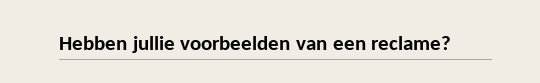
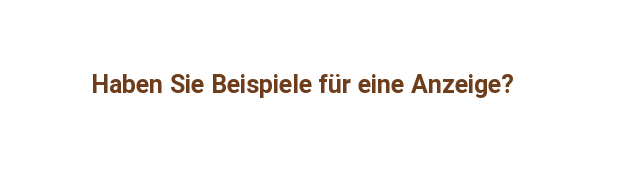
[59,36,452,53] Hebben jullie voorbeelden van een reclame? -> [91,74,514,98] Haben Sie Beispiele für eine Anzeige?

